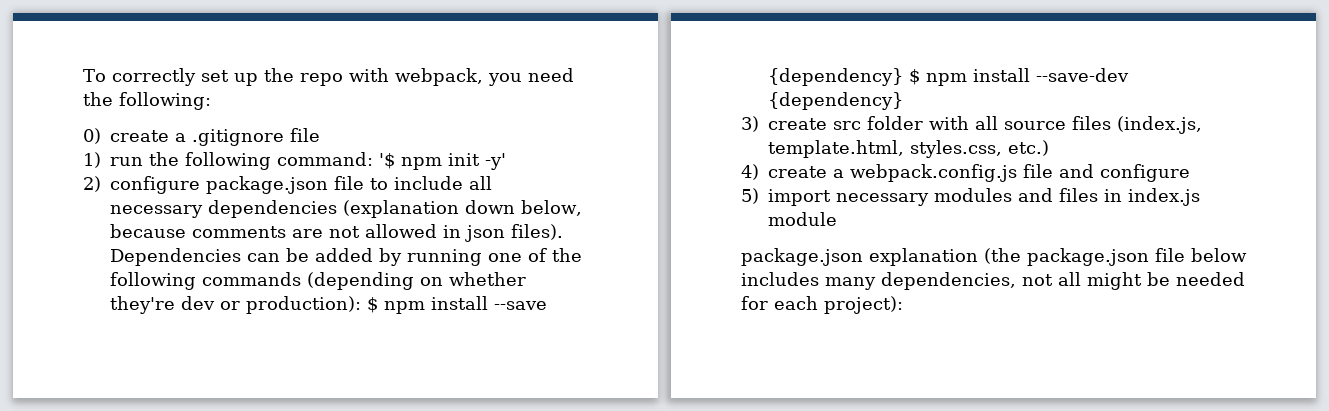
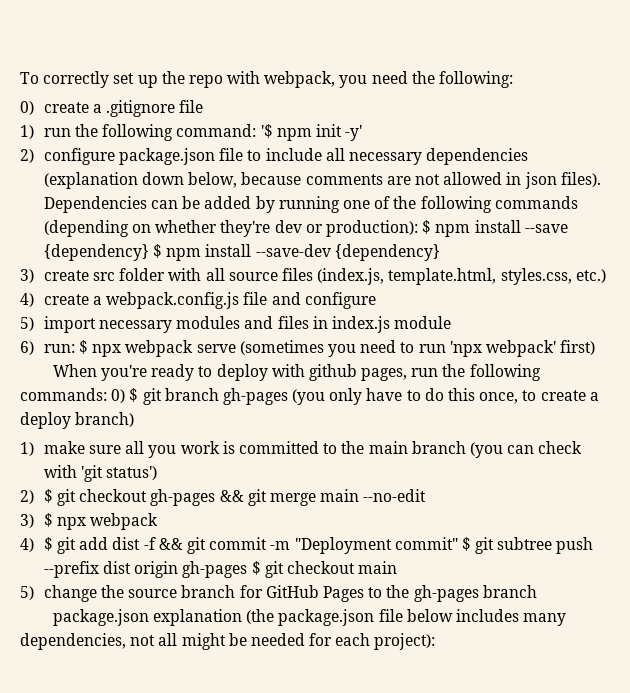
(837, 219) none -> [20,340,596,357] [52,364,541,381] [20,388,599,405] [20,412,135,429] [20,441,583,458] [43,465,158,482] [20,489,427,506] [20,513,159,530] [20,537,594,554] [43,561,398,578] [20,585,537,602] // 6) run: $ npx webpack serve (sometimes you need to run 'npx webpack' first) // When you're ready to deploy with github pages, run the following commands: 0) $ git branch gh-pages (you only have to do this once, to create a deploy branch) // 1) make sure all you work is committed to the main branch (you can check with 'git status') // 2) $ git checkout gh-pages && git merge main --no-edit // 3) $ npx webpack // 4) $ git add dist -f && git commit -m "Deployment commit" $ git subtree push --prefix dist origin gh-pages $ git checkout main // 5) change the source branch for GitHub Pages to the gh-pages branch

